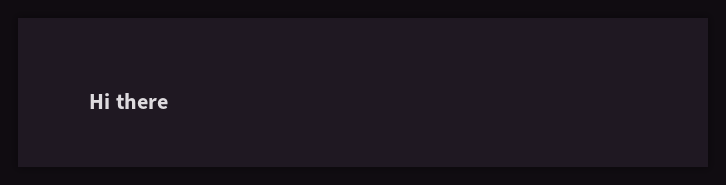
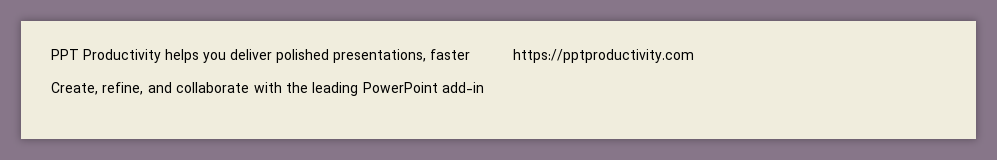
[89,93,168,109] Hi there -> [51,49,470,63] [51,82,484,96] [513,49,694,63] PPT Productivity helps you deliver polished presentations, faster // Create, refine, and collaborate with the leading PowerPoint add-in https://pptproductivity.com

